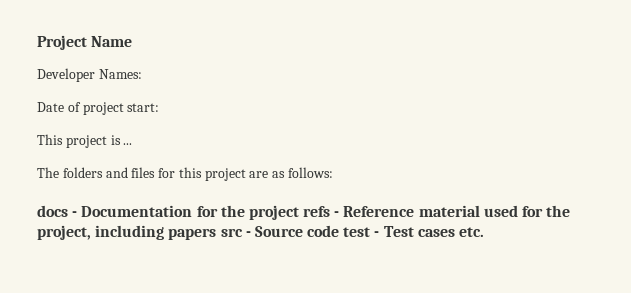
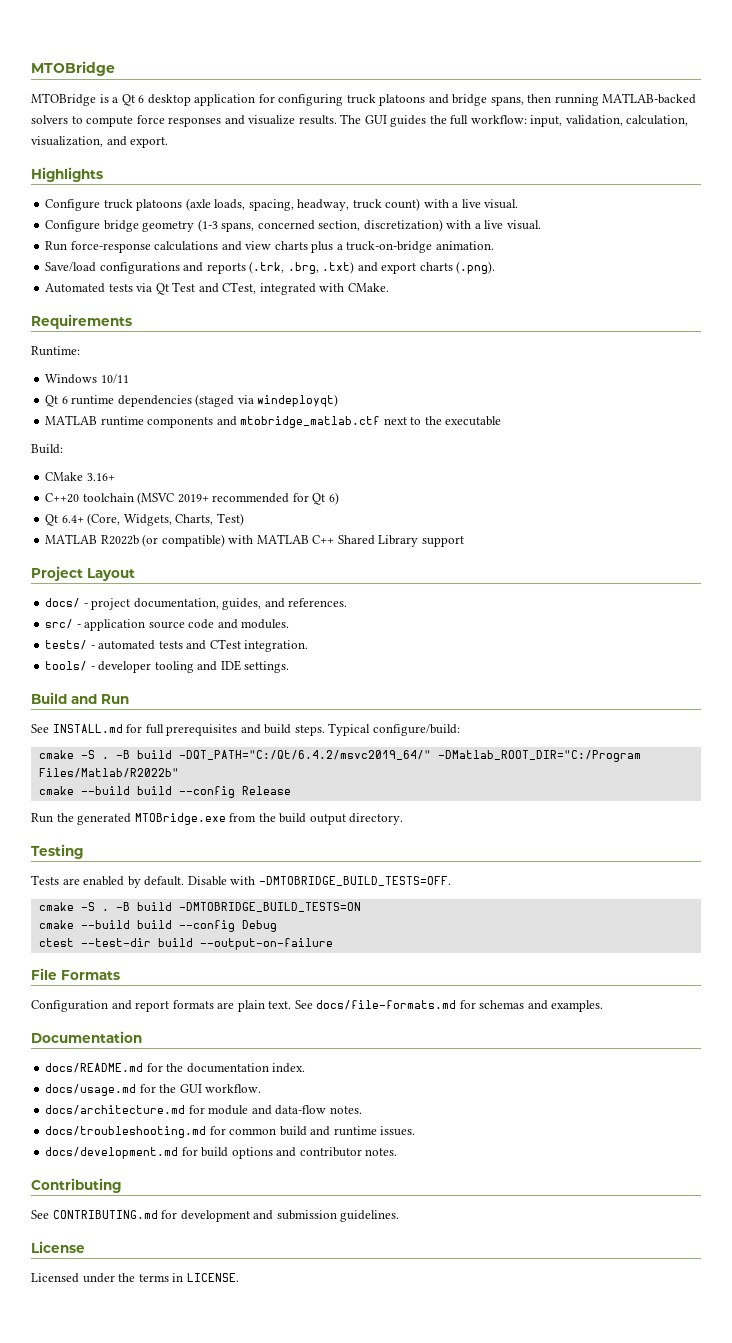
[37,35,133,50] [37,68,142,82] [37,102,160,115] [37,134,133,148] [37,167,334,181] [37,205,78,217] Project Name // Developer Names: // Date of project start: // This project is ... // The folders and files for this project are as follows: // docs - -> [31,61,115,76] [31,93,697,106] [31,114,689,127] [31,136,169,148] [31,167,103,182] [45,198,519,211] [45,219,541,232] [45,241,494,253] [45,261,496,274] [45,282,389,295] [31,314,132,329] [31,346,80,356] [45,374,129,384] [45,394,339,407] [45,415,502,428] [31,444,63,454] [45,472,115,481] [45,492,339,505] [45,513,244,526] [45,534,464,547] [31,566,135,581] [45,598,348,610] [45,619,290,631] [45,639,309,652] [45,660,290,673] [31,692,129,704] [31,723,460,736] [38,750,641,762] [38,768,179,778] [38,786,291,798] [31,813,404,825] [31,844,83,859] [31,875,451,888] [38,902,361,912] [38,920,277,932] [38,938,333,950] [31,968,120,980] [31,1000,604,1012] MTOBridge // MTOBridge is a Qt 6 desktop application for configuring truck platoons and bridge spans, then running MATLAB-backed solvers to compute force responses and visualize results. The GUI guides the full workflow: input, validation, calculation, visualization, and export. // Highlights // Configure truck platoons (axle loads, spacing, headway, truck count) with a live visual. // Configure bridge geometry (1-3 spans, concerned section, discretization) with a live visual. // Run force-response calculations and view charts plus a truck-on-bridge animation. // Save/load configurations and reports (.trk, .brg, .txt) and export charts (.png). // Automated tests via Qt Test and CTest, integrated with CMake. // Requirements // Runtime: // Windows 10/11 // Qt 6 runtime dependencies (staged via windeployqt) // MATLAB runtime components and mtobridge_matlab.ctf next to the executable // Build: // CMake 3.16+ // C++20 toolchain (MSVC 2019+ recommended for Qt 6) // Qt 6.4+ (Core, Widgets, Charts, Test) // MATLAB R2022b (or compatible) with MATLAB C++ Shared Library support // Project Layout // docs/ - project documentation, guides, and references. // src/ - application source code and modules. // tests/ - automated tests and CTest integration. // tools/ - developer tooling and IDE settings. // Build and Run // See INSTALL.md for full prerequisites and build steps. Typical configure/build: // cmake -S . -B build -DQT_PATH="C:/Qt/6.4.2/msvc2019_64/" -DMatlab_ROOT_DIR="C:/Program Files/Matlab/R2022b" // cmake --build build --config Release // Run the generated MTOBridge.exe from the build output directory. // Testing // Tests are enabled by default. Disable with -DMTOBRIDGE_BUILD_TESTS=OFF. // cmake -S . -B build -DMTOBRIDGE_BUILD_TESTS=ON // cmake --build build --config Debug // ctest --test-dir build --output-on-failure // File Formats // Configuration and report formats are plain text. See docs/file-formats.md for schemas and examples. //
[196,205,571,220] [37,225,485,240] for the project refs - Reference material used for the project, including papers src - Source code test - Test cases etc. -> [45,1063,306,1073] [45,1084,262,1096] [45,1105,362,1115] [45,1126,416,1138] [45,1147,398,1159] [31,1178,121,1193] [31,1210,400,1222] [31,1241,85,1253] [31,1273,239,1283] // docs/README.md for the documentation index. // docs/usage.md for the GUI workflow. // docs/architecture.md for module and data-flow notes. // docs/troubleshooting.md for common build and runtime issues. // docs/development.md for build options and contributor notes. // Contributing // See CONTRIBUTING.md for development and submission guidelines. // License // Licensed under the terms in LICENSE.

